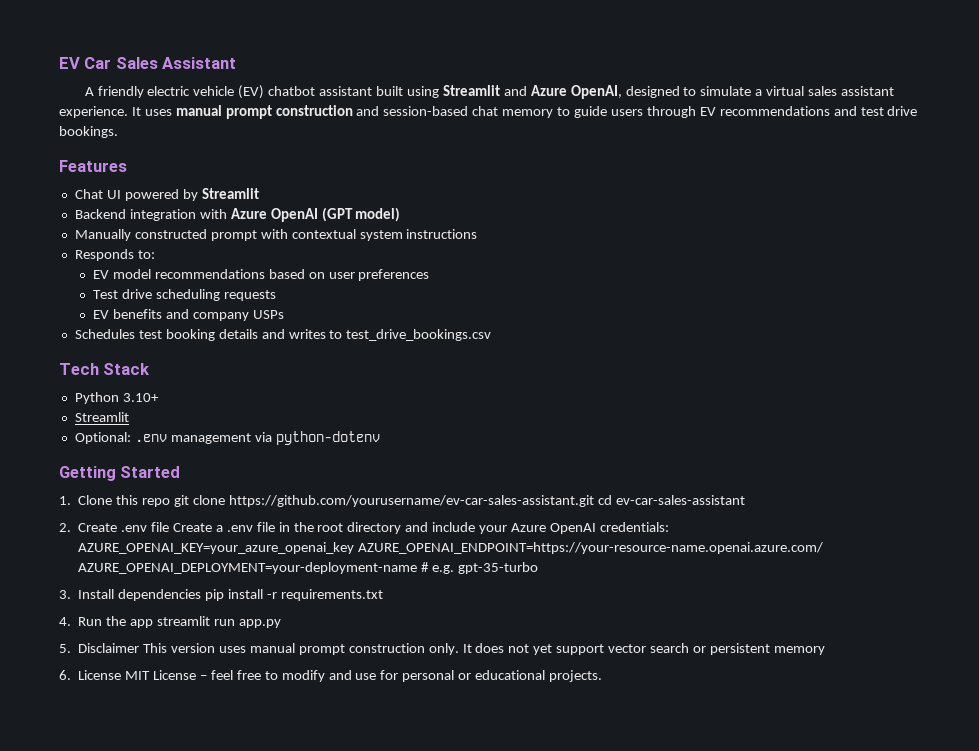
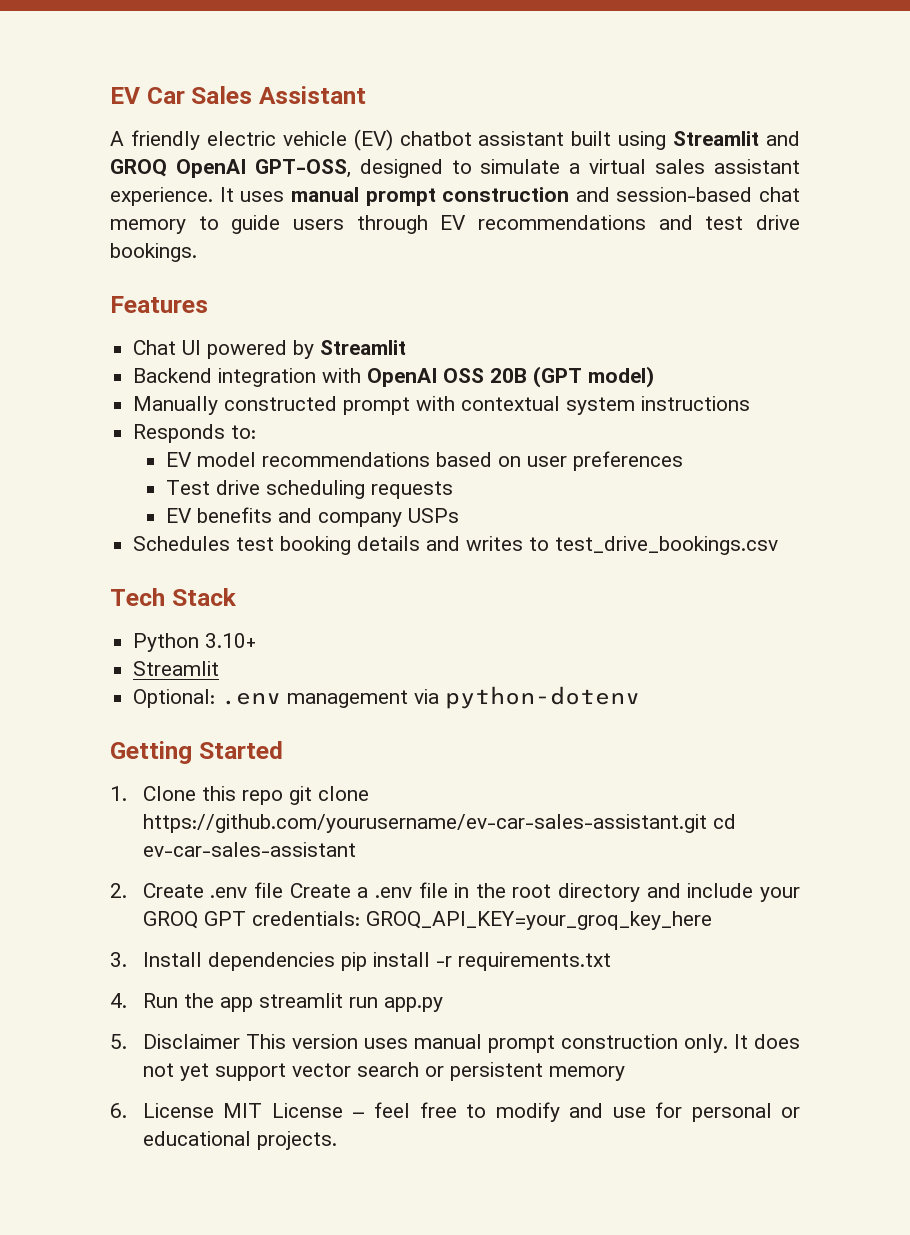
[530,85,622,99] Azure OpenAI, -> [110,159,351,178] GROQ OpenAI GPT-OSS,
[230,208,318,222] Azure OpenAI -> [367,368,528,387] OpenAI OSS 20B
[511,522,669,534] [78,542,824,554] [78,562,538,574] Azure OpenAI credentials: AZURE_OPENAI_KEY=your_azure_openai_key AZURE_OPENAI_ENDPOINT=https://your-resource-name.openai.azure.com/ AZURE_OPENAI_DEPLOYMENT=your-deployment-name # e.g. gpt-35-turbo -> [142,911,712,930] GROQ GPT credentials: GROQ_API_KEY=your_groq_key_here

